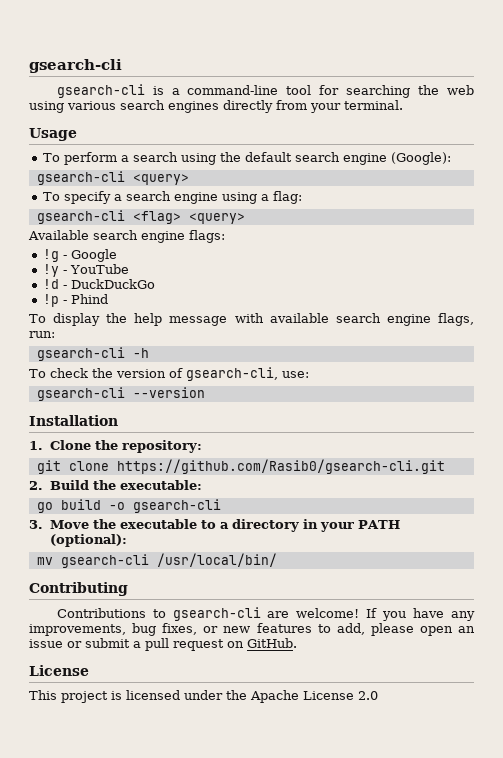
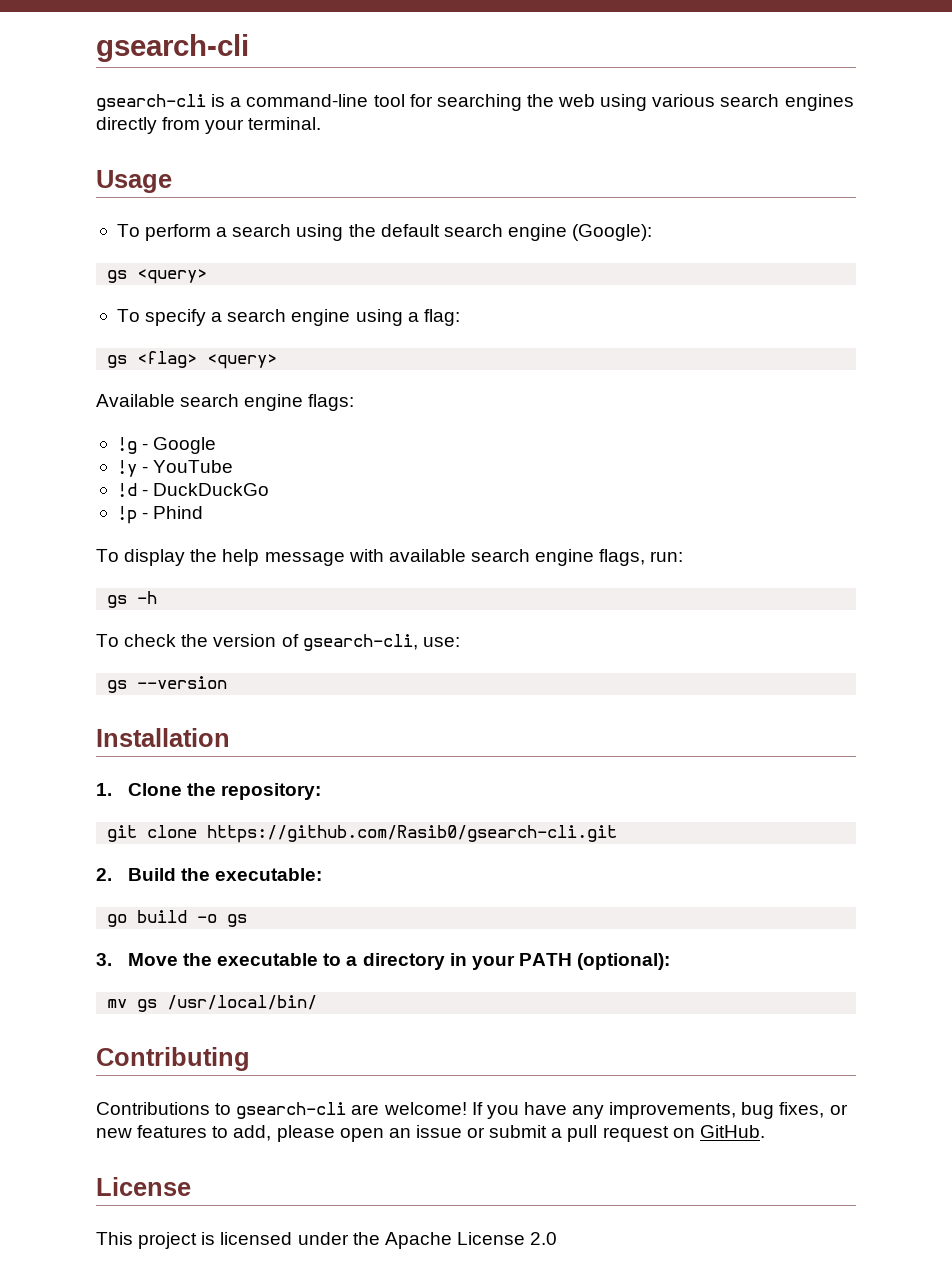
[36,171,125,185] gsearch-cli -> [107,270,128,283] gs
[36,210,125,224] gsearch-cli -> [107,355,128,368] gs
[36,347,125,361] gsearch-cli -> [107,595,128,608] gs
[36,387,125,401] gsearch-cli -> [107,680,128,693] gs
[132,499,221,513] gsearch-cli -> [227,914,248,927] gs
[60,554,149,568] gsearch-cli -> [137,999,158,1012] gs

